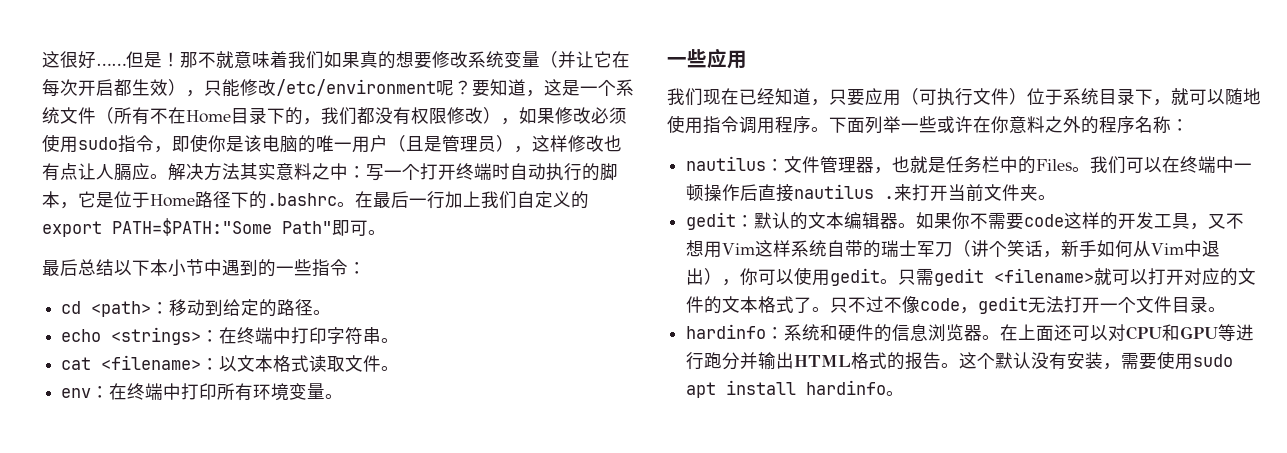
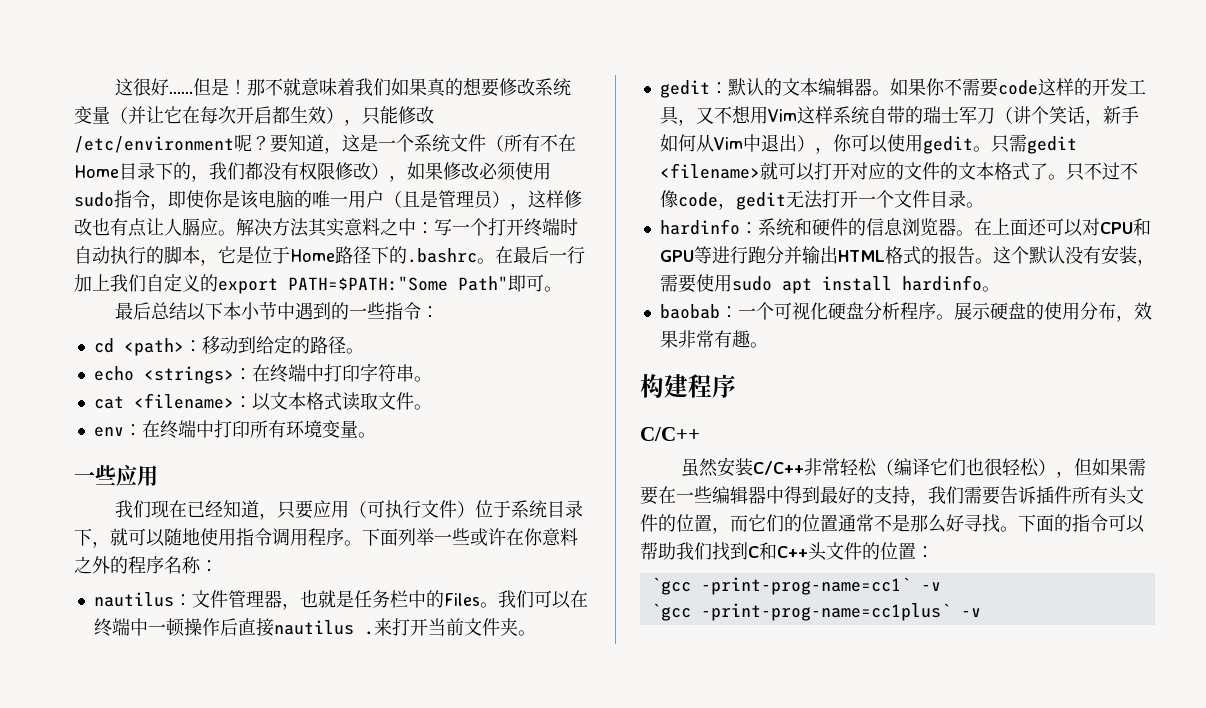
(905, 393) none -> [659,302,1152,322] [659,330,768,348] [640,374,736,398] [640,427,700,441] [681,457,1147,478] [640,486,1144,506] [640,514,1145,534] [640,542,934,561] [650,577,941,595] [650,603,981,621] // baobab：一个可视化硬盘分析程序。展示硬盘的使用分布，效果非常有趣。 // 构建程序 // C/C++ // 虽然安装C/C++非常轻松（编译它们也很轻松），但如果需要在一些编辑器中得到最好的支持，我们需要告诉插件所有头文件的位置，而它们的位置通常不是那么好寻找。下面的指令可以帮助我们找到C和C++头文件的位置： // `gcc -print-prog-name=cc1` -v // `gcc -print-prog-name=cc1plus` -v

